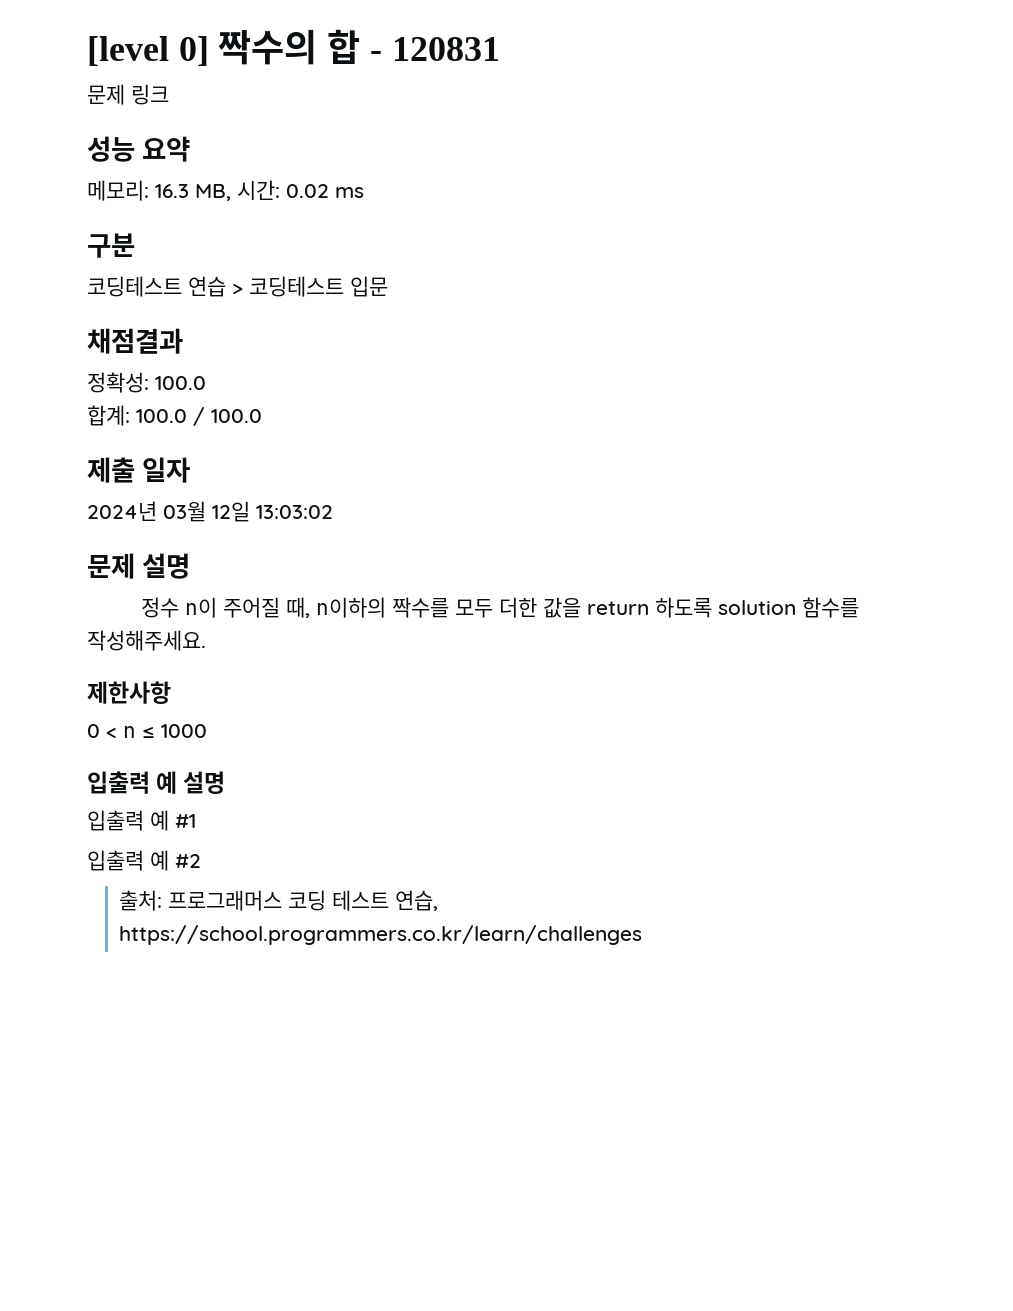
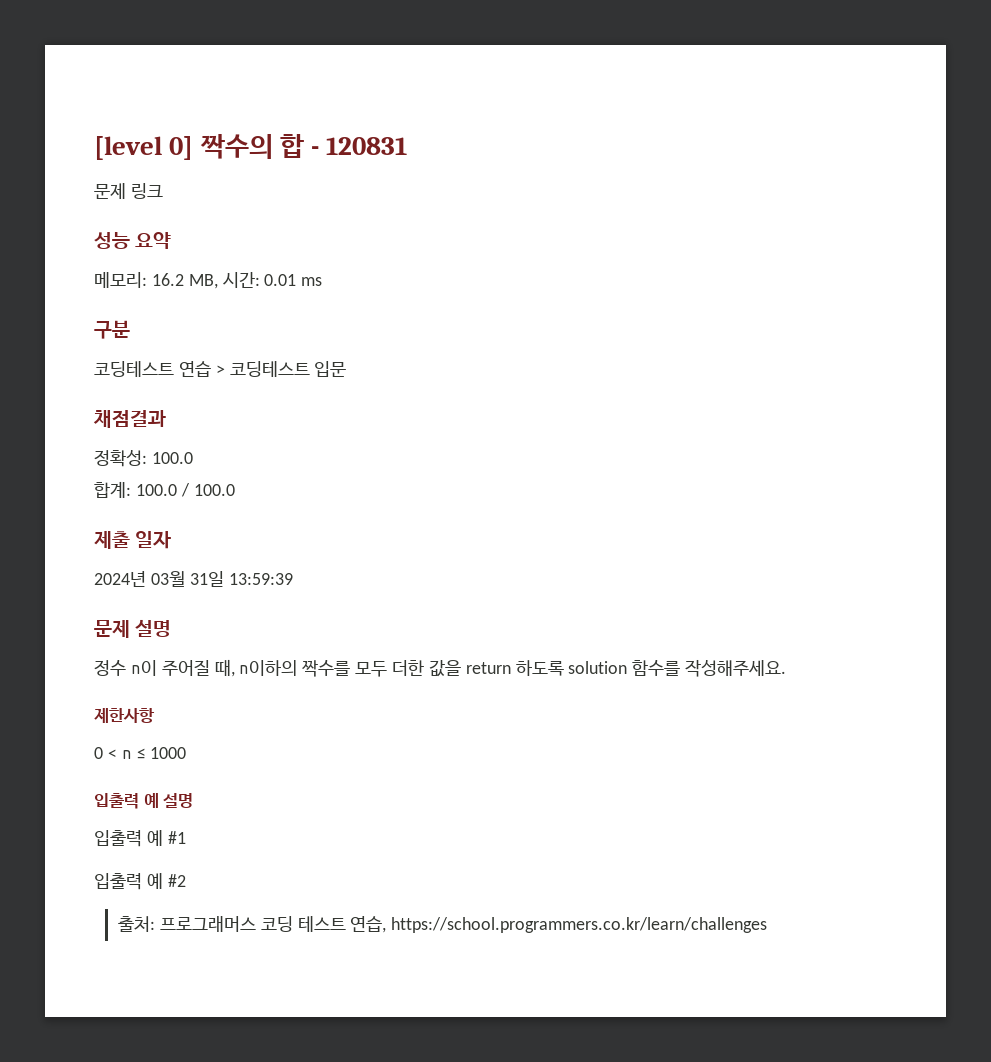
[155,184,189,198] 16.3 -> [151,273,184,286] 16.2
[286,184,329,198] 0.02 -> [264,274,297,286] 0.01
[212,501,333,522] 12일 13:03:02 -> [189,571,293,587] 31일 13:59:39

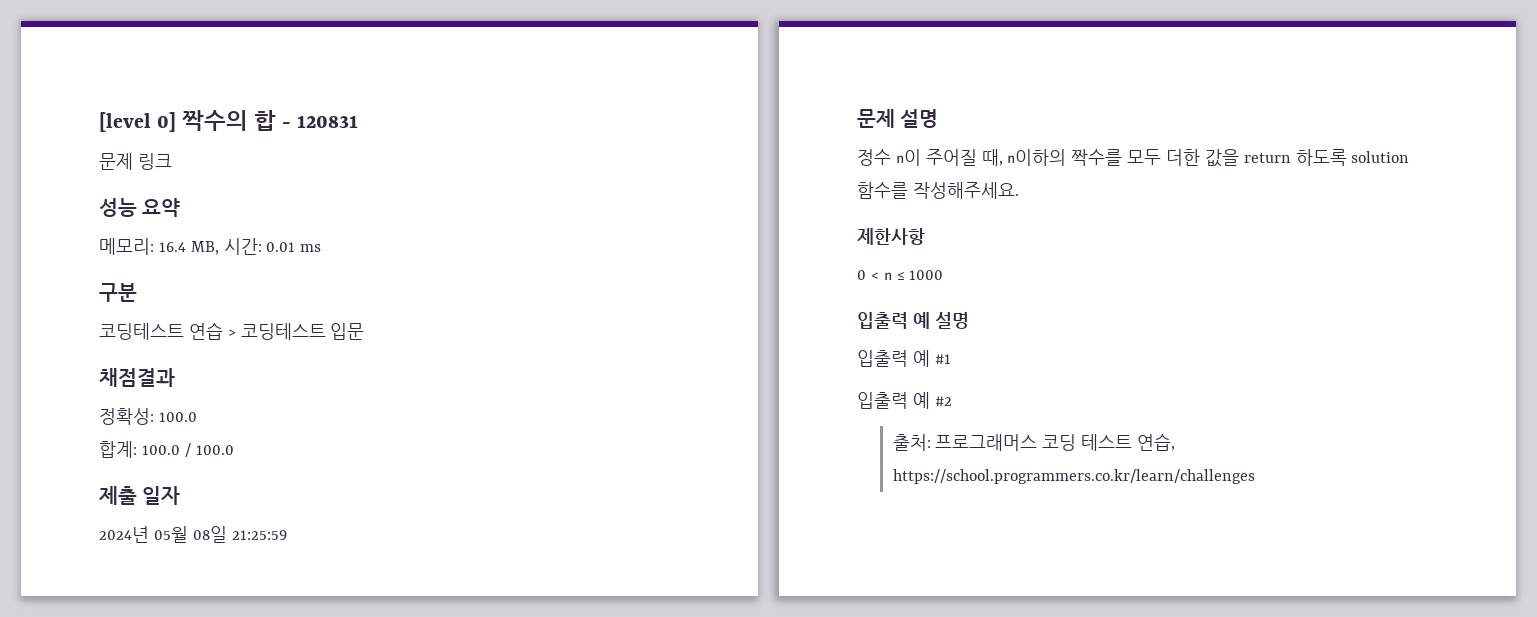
[151,273,184,286] 16.2 -> [158,242,186,252] 16.4
[150,571,293,587] 03월 31일 13:59:39 -> [153,526,287,543] 05월 08일 21:25:59

